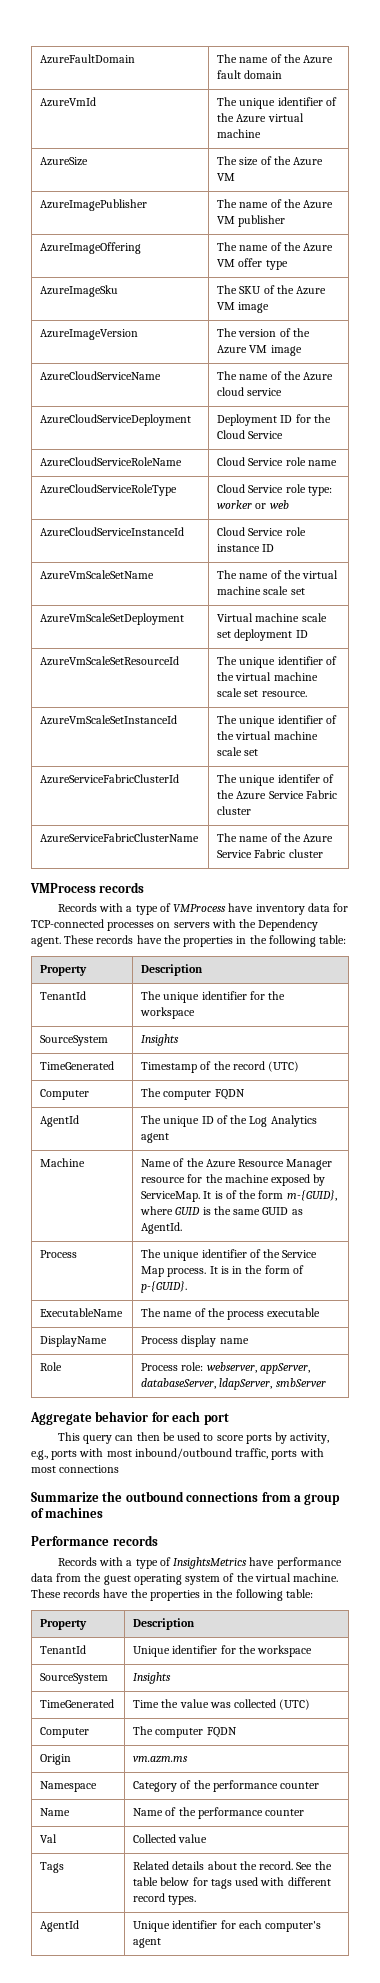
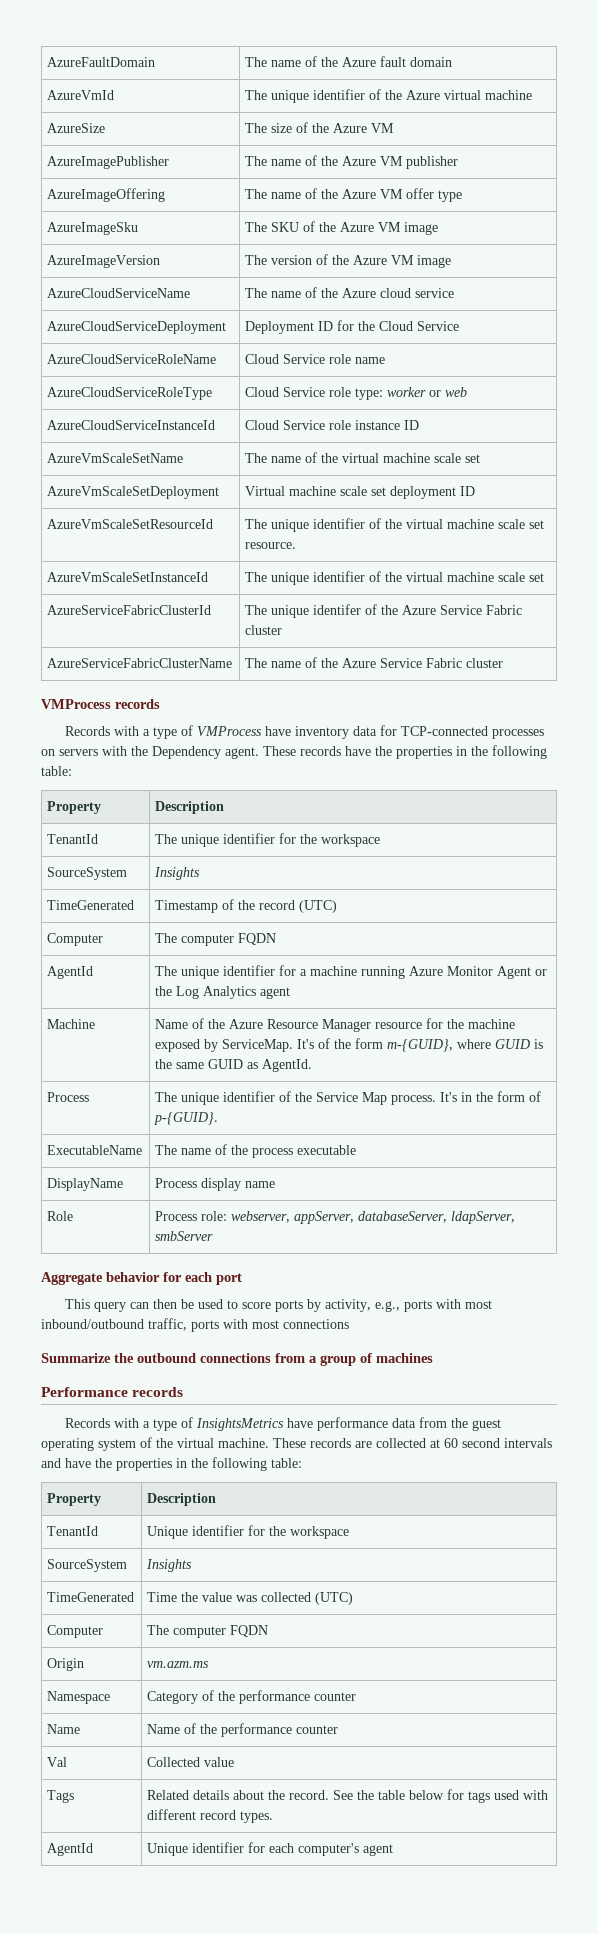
[201,1115,228,1124] ID of -> [223,965,548,979] identifier for a machine running Azure Monitor Agent or
[203,1191,223,1199] It is -> [297,1039,315,1049] It's
[209,1266,229,1274] It is -> [440,1092,458,1102] It's
(101, 1593) none -> [355,1438,552,1448] [41,1458,61,1468] are collected at 60 second intervals and

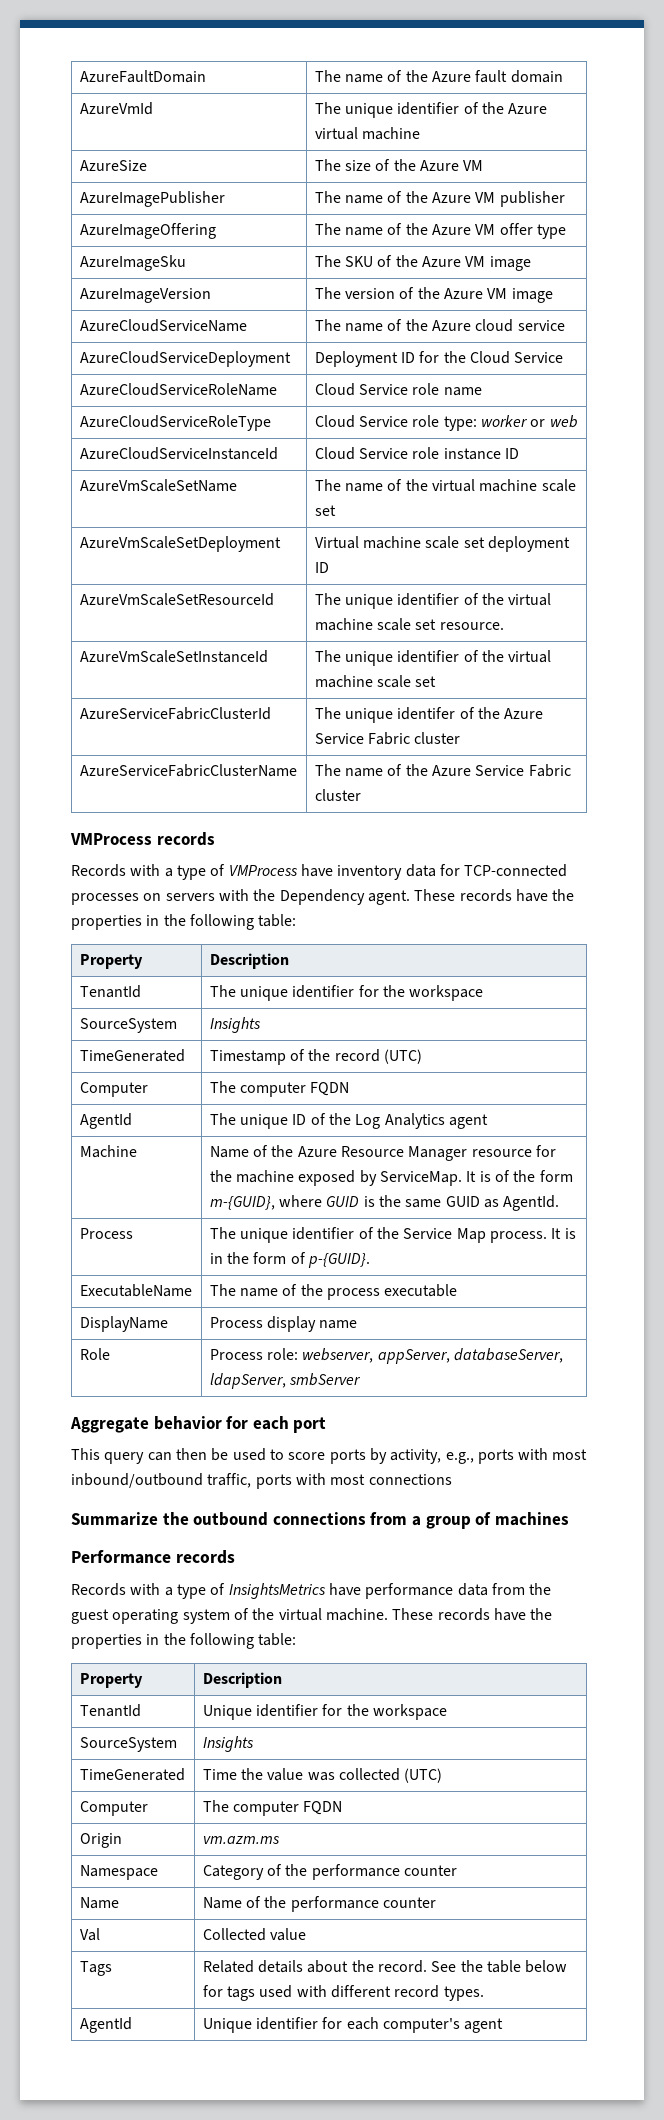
[223,965,548,979] identifier for a machine running Azure Monitor Agent or -> [292,1113,326,1125] ID of
[297,1039,315,1049] It's -> [466,1171,491,1182] It is
[440,1092,458,1102] It's -> [551,1228,576,1239] It is
[355,1438,552,1448] [41,1458,61,1468] are collected at 60 second intervals and -> (490, 1614) none

